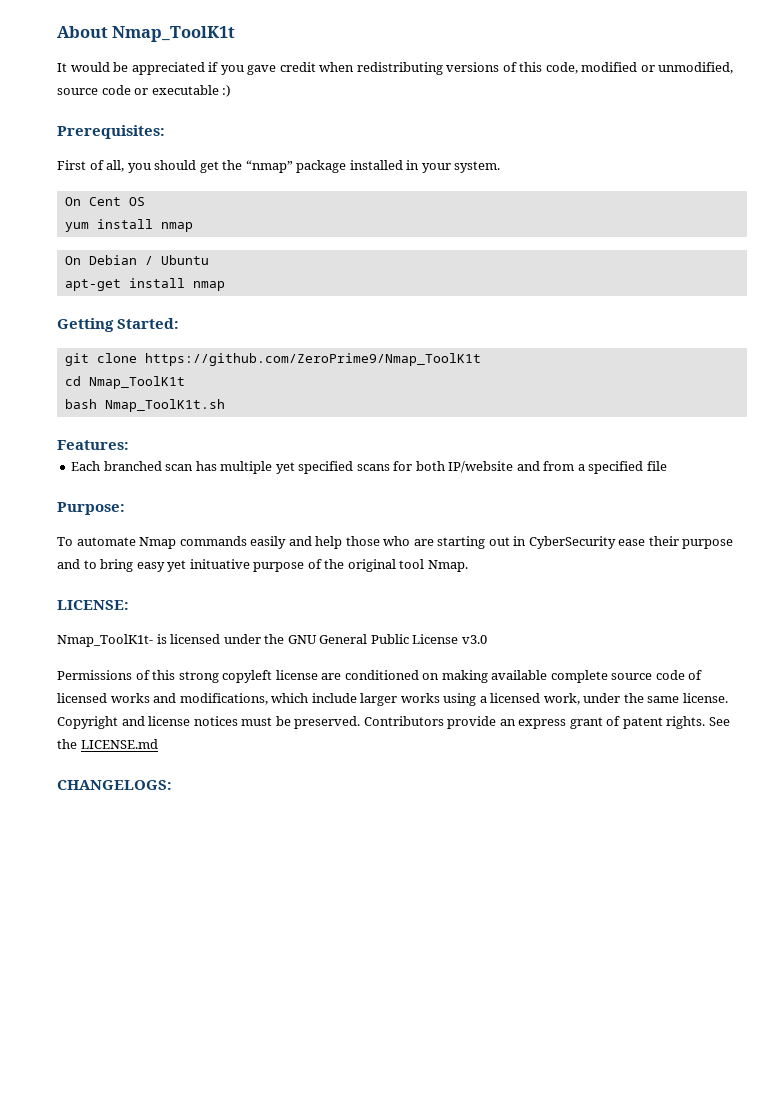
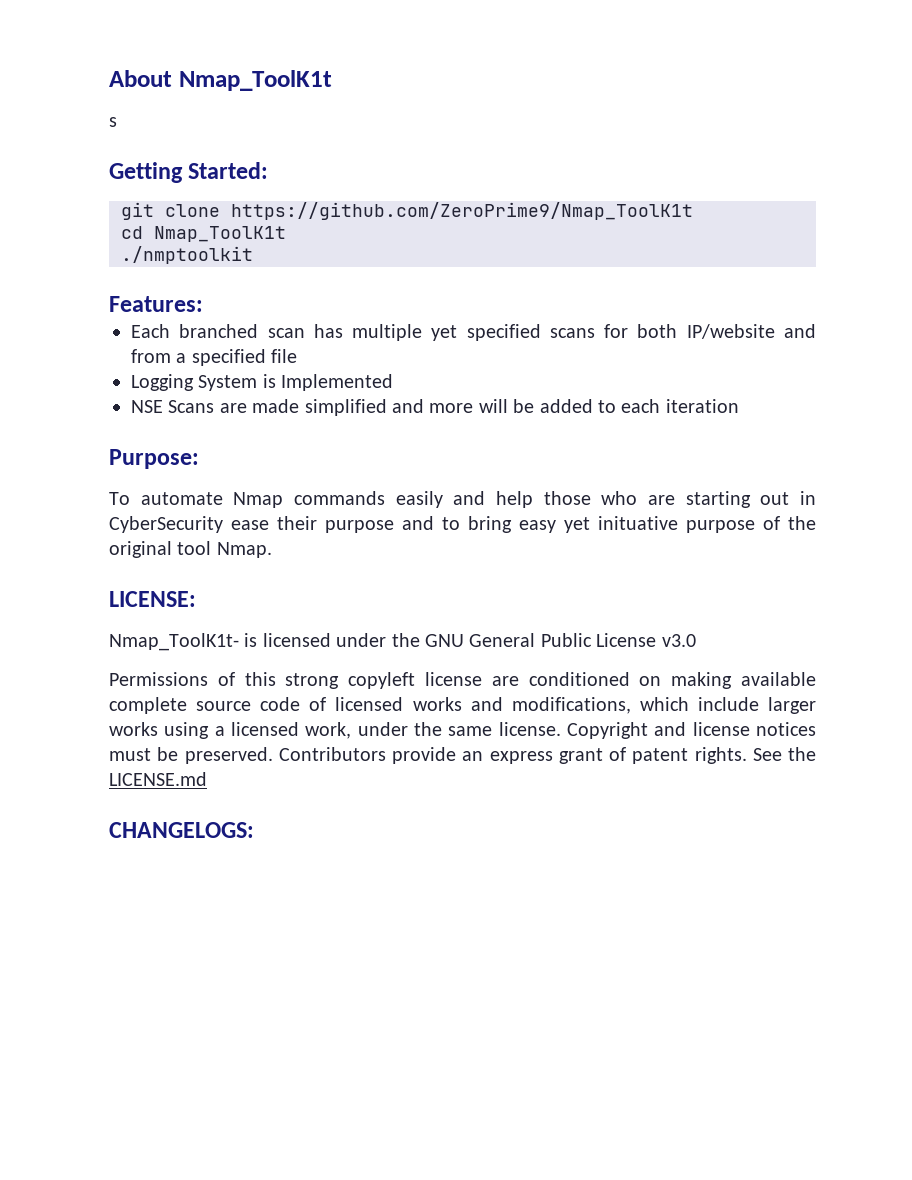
[57,62,734,75] [57,85,232,97] [57,125,165,139] [57,160,501,173] [64,197,145,206] [64,219,193,232] [64,255,209,265] [64,278,225,291] It would be appreciated if you gave credit when redistributing versions of this code, modified or unmodified, source code or executable :) // Prerequisites: // First of all, you should get the “nmap” package installed in your system. // On Cent OS // yum install nmap // On Debian / Ubuntu // apt-get install nmap -> [109,117,117,127] s
[64,399,225,412] bash Nmap_ToolK1t.sh -> [121,246,253,264] ./nmptoolkit
(667, 466) none -> [131,374,394,391] [131,399,739,416] // Logging System is Implemented // NSE Scans are made simplified and more will be added to each iteration

